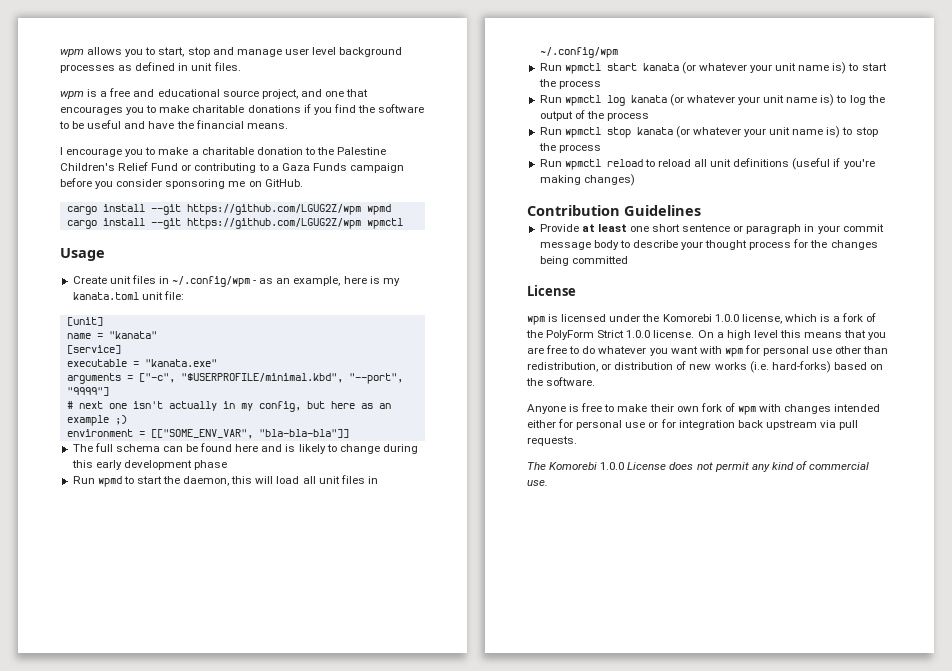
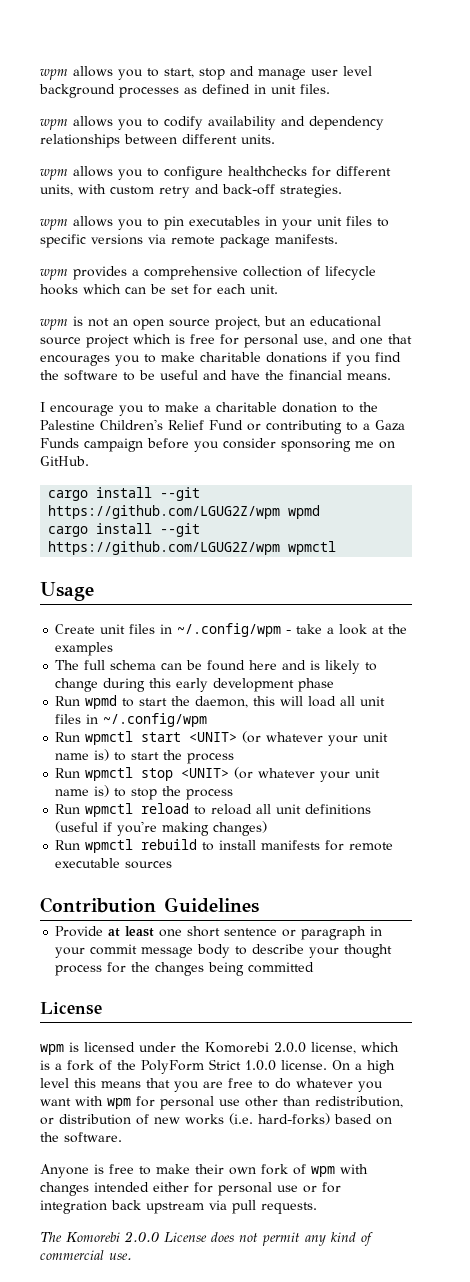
[87,88,298,99] is a free and educational source project, -> [73,116,384,130] [40,134,275,148] [40,166,391,180] [40,184,342,198] [40,216,389,230] [40,234,338,248] [40,266,376,280] [40,284,278,295] [40,316,381,330] [40,334,327,348] allows you to codify availability and dependency relationships between different units. // wpm allows you to configure healthchecks for different units, with custom retry and back-off strategies. // wpm allows you to pin executables in your unit files to specific versions via remote package manifests. // wpm provides a comprehensive collection of lifecycle hooks which can be set for each unit. // wpm is not an open source project, but an educational source project which is free for personal use,
[259,276,400,286] [72,291,184,300] [66,317,103,326] [66,331,157,339] [66,345,121,354] [66,359,217,367] [66,373,403,384] [66,387,109,396] [66,401,391,412] [66,415,127,426] [66,429,349,439] as an example, here is my kanata.toml unit file: // [unit] // name = "kanata" // [service] // executable = "kanata.exe" // arguments = ["-c", "$USERPROFILE/minimal.kbd", "--port", "9999"] // # next one isn't actually in my config, but here as an example ;) // environment = [["SOME_ENV_VAR", "bla-bla-bla"]] -> [296,624,408,635] [55,642,114,656] take a look at the examples
[642,63,679,71] kanata -> [189,732,238,742] <UNIT>
[539,94,885,106] [539,110,649,121] // Run wpmctl log kanata (or whatever your unit name is) to log the output of the process -> (235, 758) none
[636,127,673,135] kanata -> [181,768,230,778] <UNIT>
(635, 180) none -> [55,839,394,853] [55,858,173,869] // Run wpmctl rebuild to install manifests for remote executable sources
[714,314,739,322] 1.0.0 -> [274,1042,306,1053] 2.0.0
[600,462,625,470] 1.0.0 -> [124,1231,159,1242] 2.0.0

